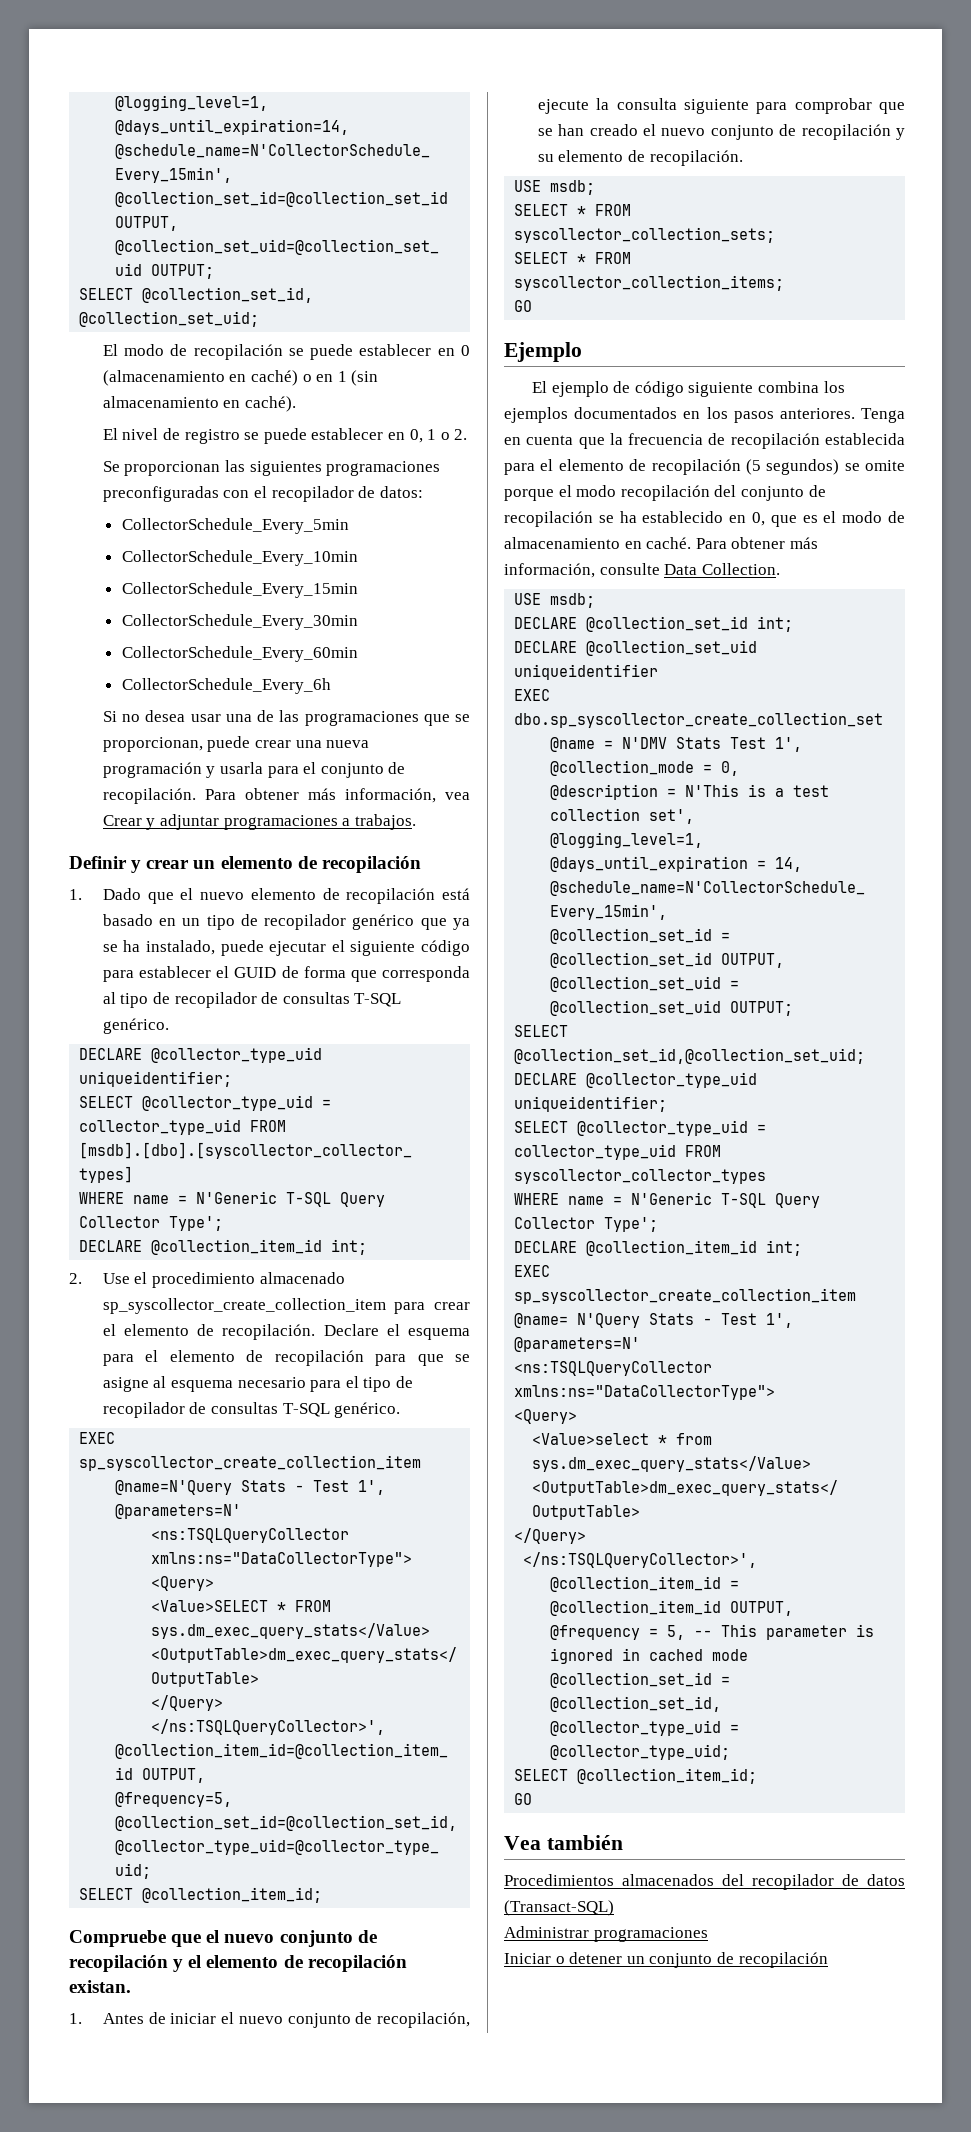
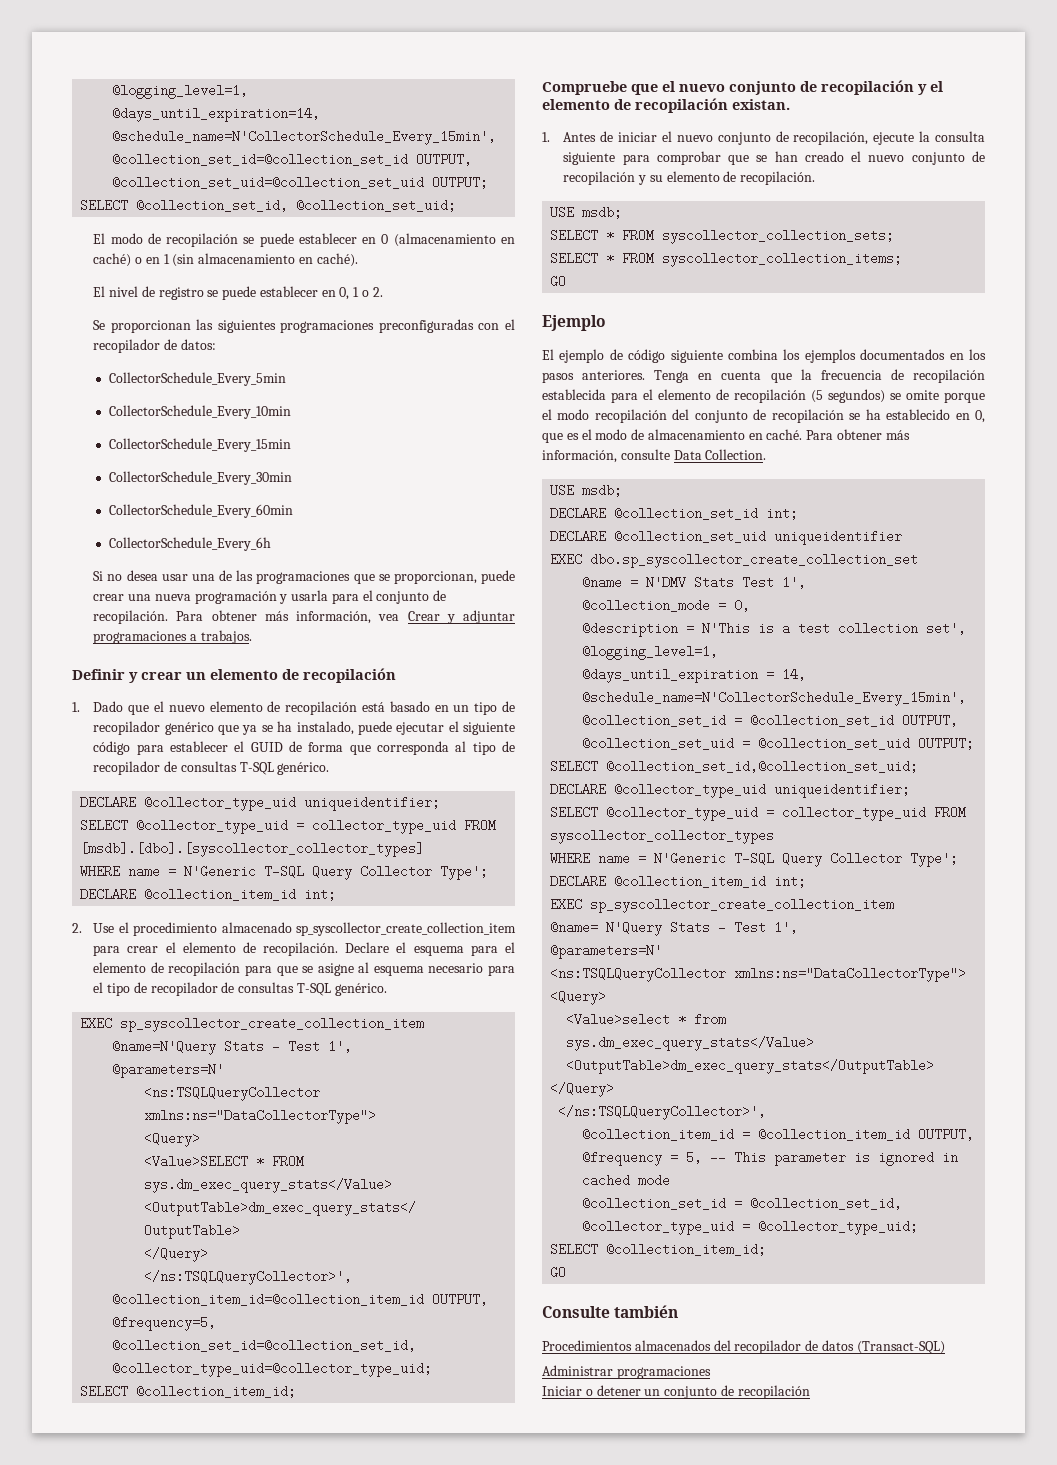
[504,1836,541,1850] Vea -> [542,1306,610,1318] Consulte

